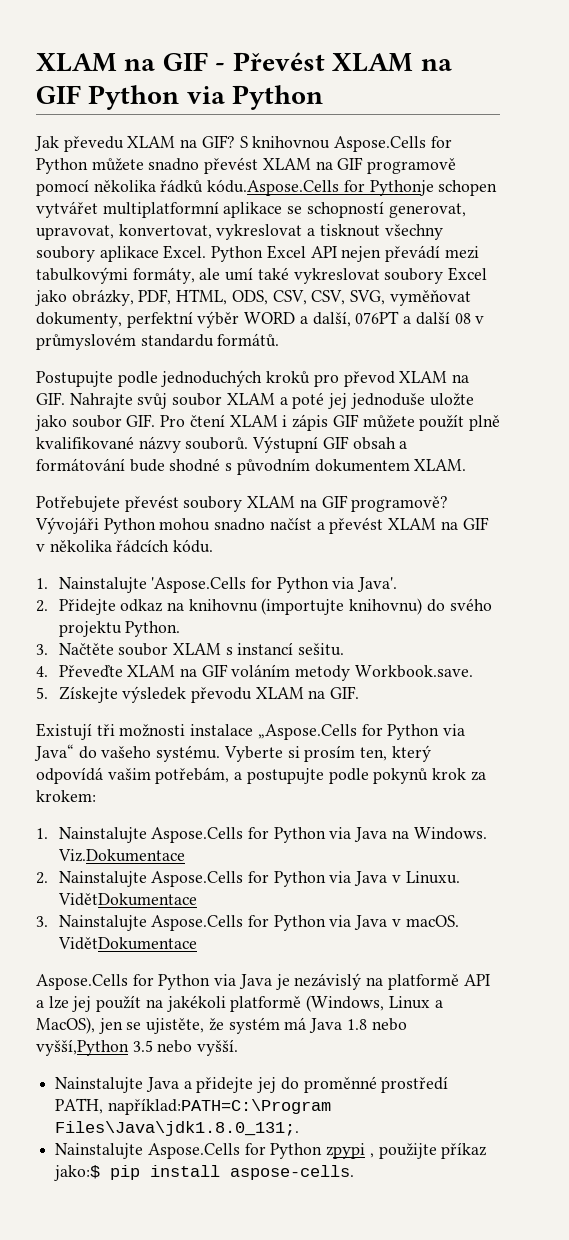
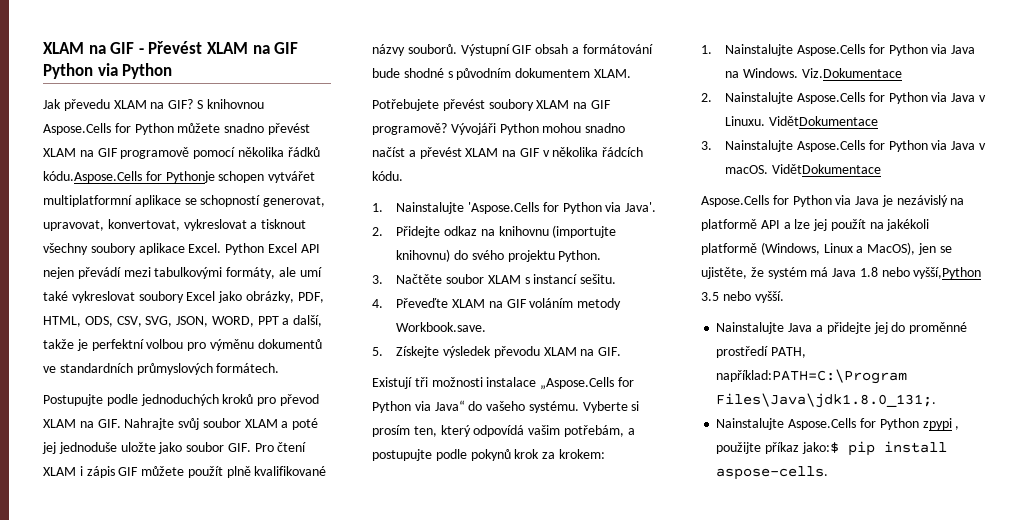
[311,290,471,306] [36,311,485,328] [36,333,280,350] CSV, SVG, vyměňovat dokumenty, perfektní výběr WORD a další, 076PT a další 08 v průmyslovém standardu formátů. -> [145,315,323,327] [43,339,322,351] [43,363,280,375] SVG, JSON, WORD, PPT a další, takže je perfektní volbou pro výměnu dokumentů ve standardních průmyslových formátech.

